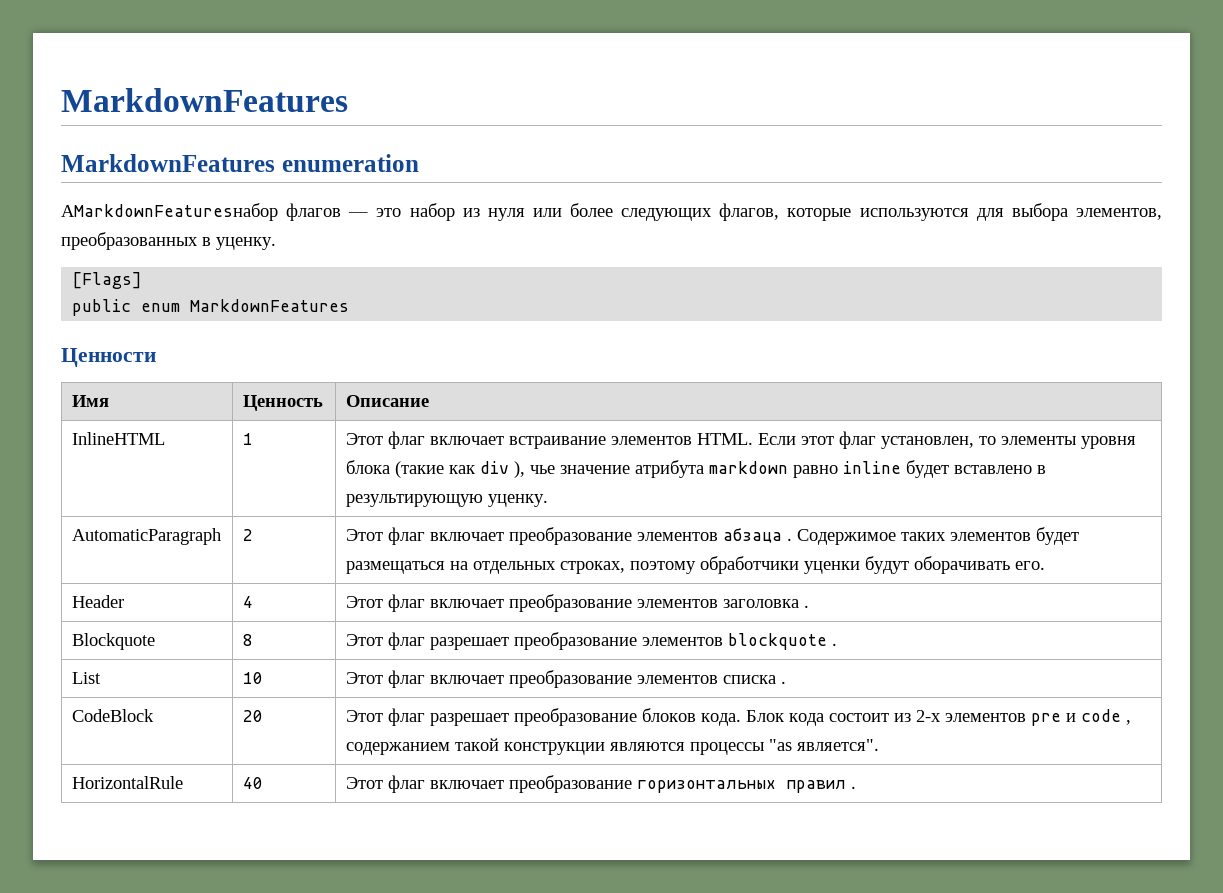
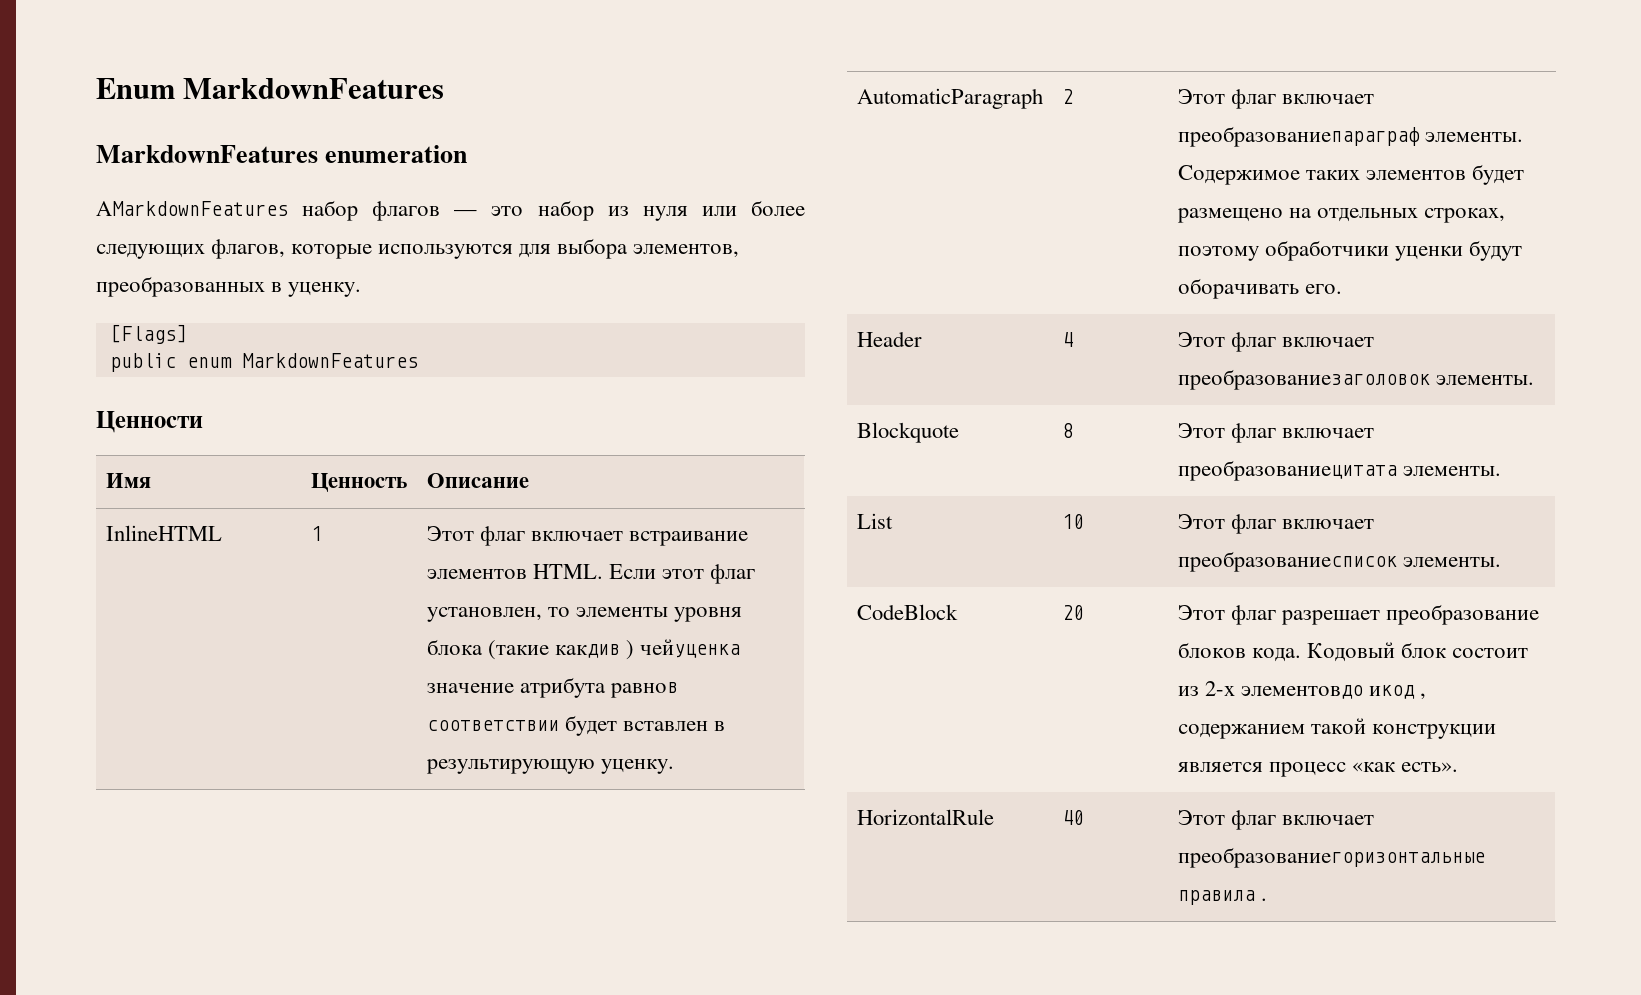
(61, 100) none -> [96,78,175,99] Enum
[61,203,278,221] AMarkdownFeaturesнабор -> [96,200,359,221] АMarkdownFeatures набор
[448,460,1032,478] как div ), чье значение атрибута markdown равно inline будет вставлено -> [554,639,740,660] [426,677,678,698] [426,715,708,736] какдив ) чейуценка значение атрибута равнов соответствии будет вставлен
[508,527,792,545] преобразование элементов абзаца . -> [1177,126,1523,147] преобразованиепараграф элементы.
[345,561,445,574] размещаться -> [1176,208,1283,223] размещено
[508,594,809,612] преобразование элементов заголовка . -> [1177,369,1534,390] преобразованиезаголовок элементы.
[429,632,837,650] разрешает преобразование элементов blockquote . -> [1281,428,1374,438] [1177,460,1501,481] включает преобразованиецитата элементы.
[508,670,786,688] преобразование элементов списка . -> [1177,551,1501,572] преобразованиесписок элементы.
[745,710,824,726] Блок кода -> [1306,642,1447,662] Кодовый блок
[944,709,1131,726] [345,738,879,755] элементов pre и code , содержанием такой конструкции являются процессы "as является". -> [1240,685,1426,700] [1177,718,1496,739] [1177,762,1458,777] элементовдо икод , содержанием такой конструкции является процесс «как есть».
[508,775,846,793] преобразование горизонтальных правил -> [1177,847,1485,868] [1177,890,1255,905] преобразованиегоризонтальные правила

